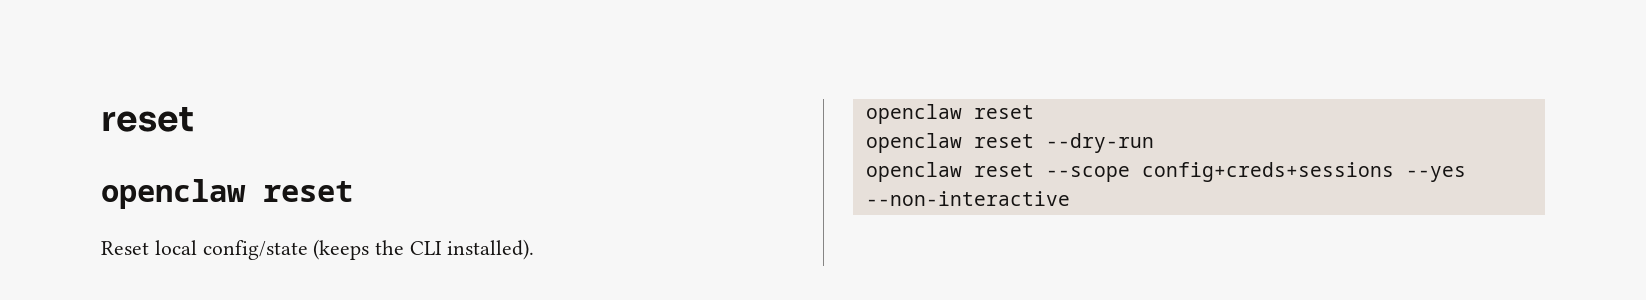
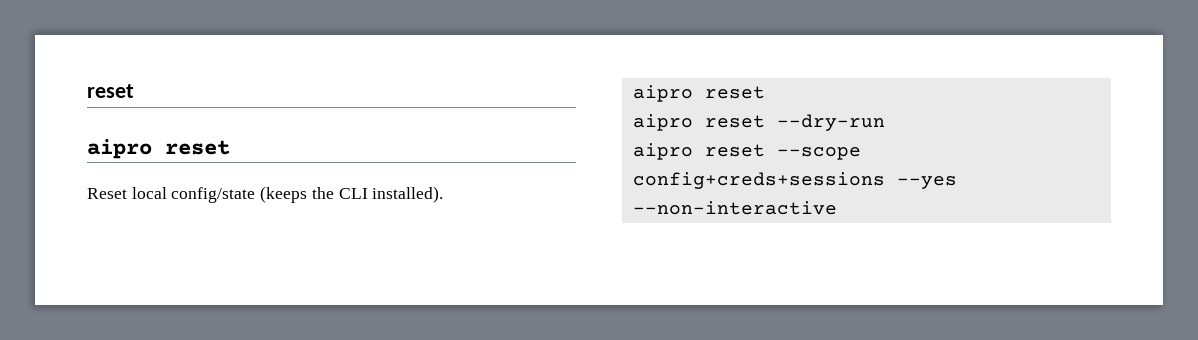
[101,107,194,132] [101,179,246,209] reset // openclaw -> [87,84,134,98] [87,139,152,159] reset // aipro
[865,104,1034,124] [865,133,962,153] openclaw reset // openclaw -> [632,85,765,102] [632,114,693,131] aipro reset // aipro
[865,162,962,182] openclaw -> [632,143,693,160] aipro

